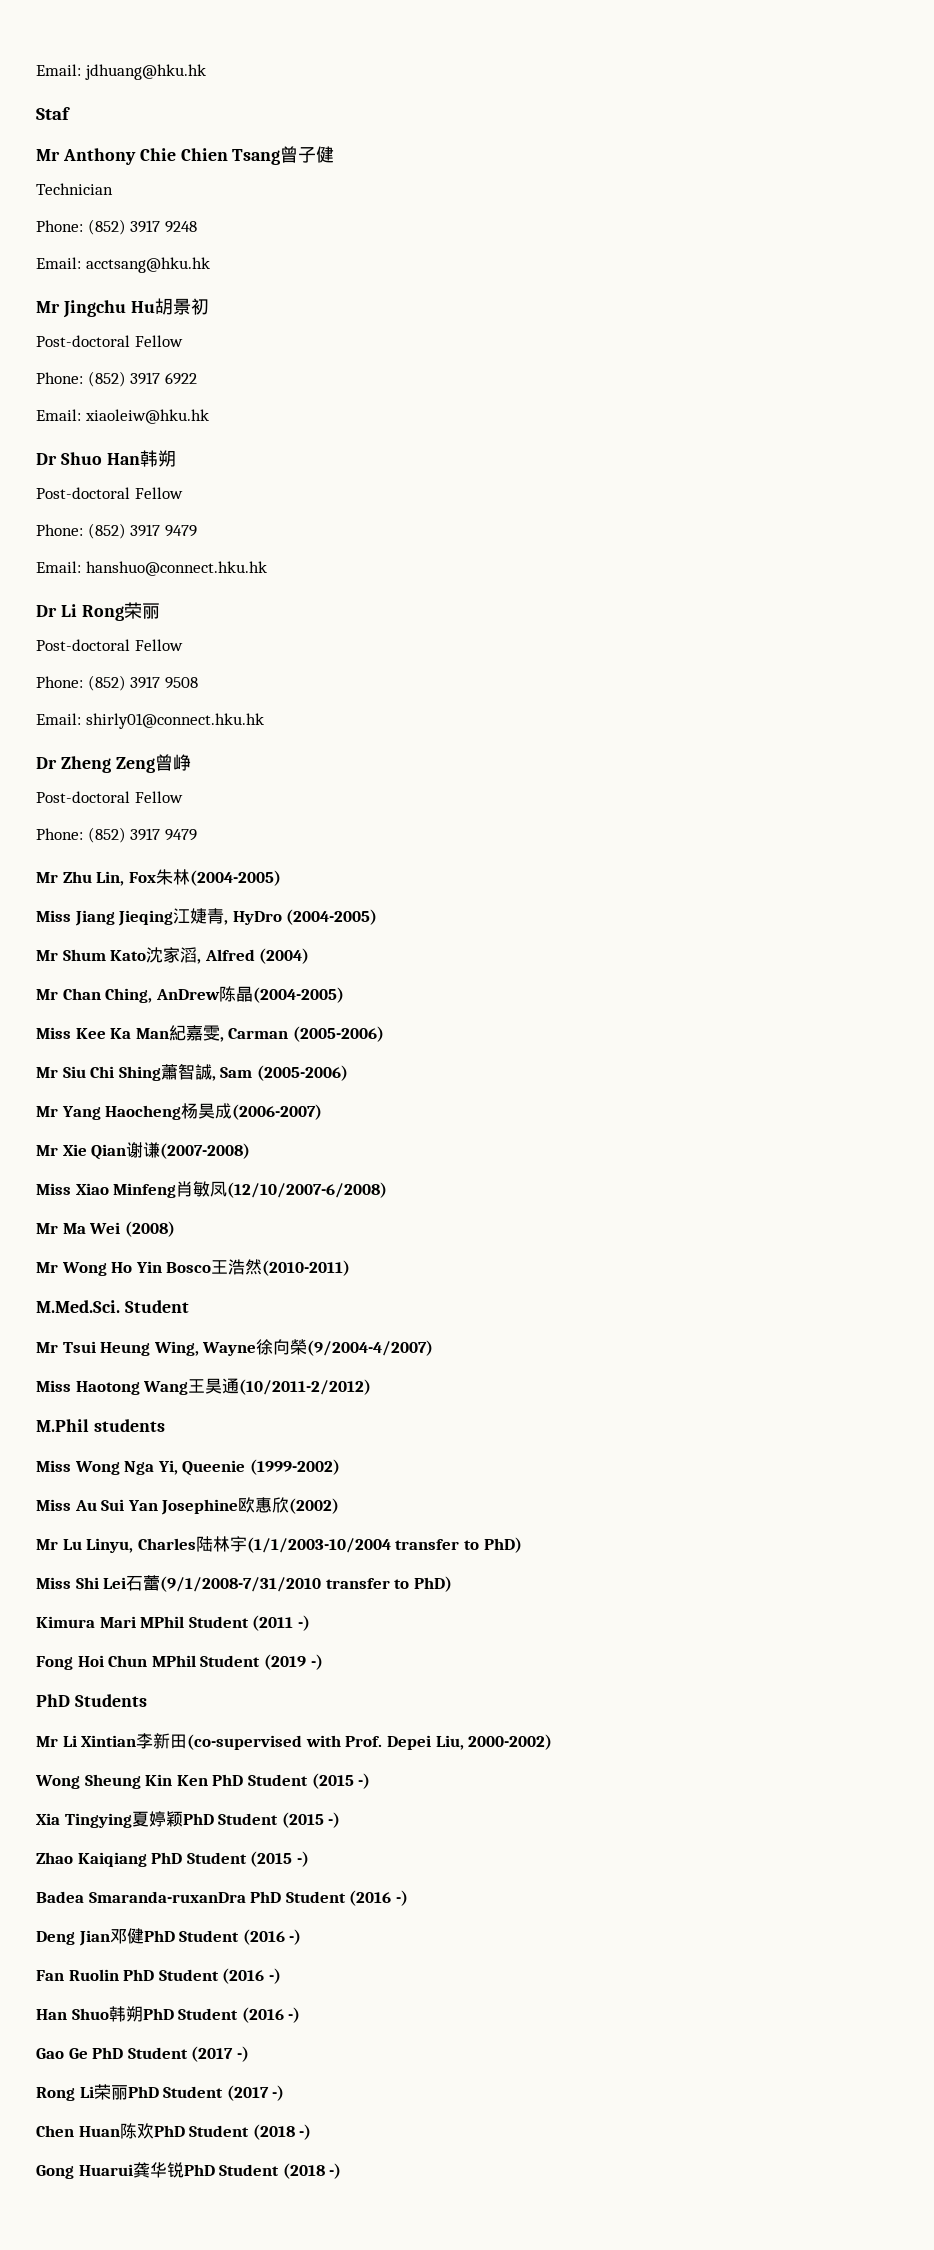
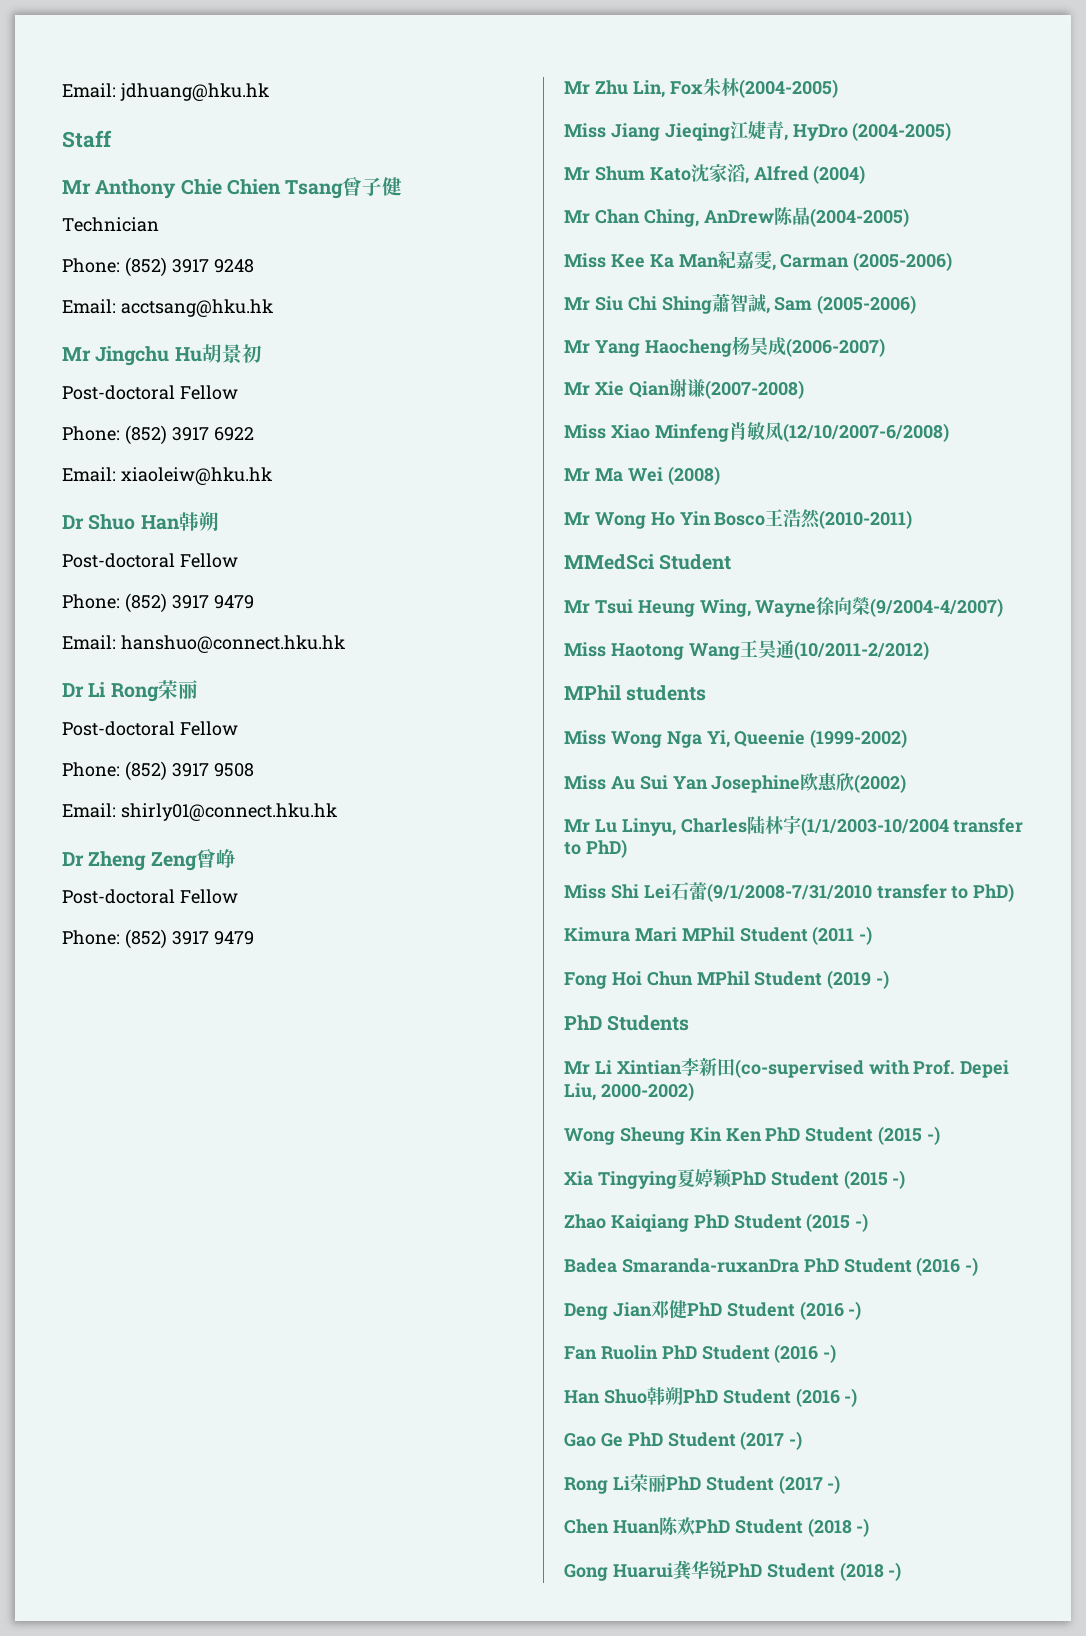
[36,107,70,120] Staf -> [62,130,112,148] Staff
[36,1300,120,1313] M.Med.Sci. -> [564,554,654,570] MMedSci
[36,1419,89,1432] M.Phil -> [564,685,621,700] MPhil

